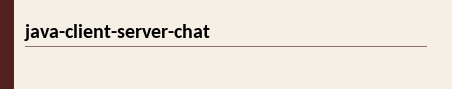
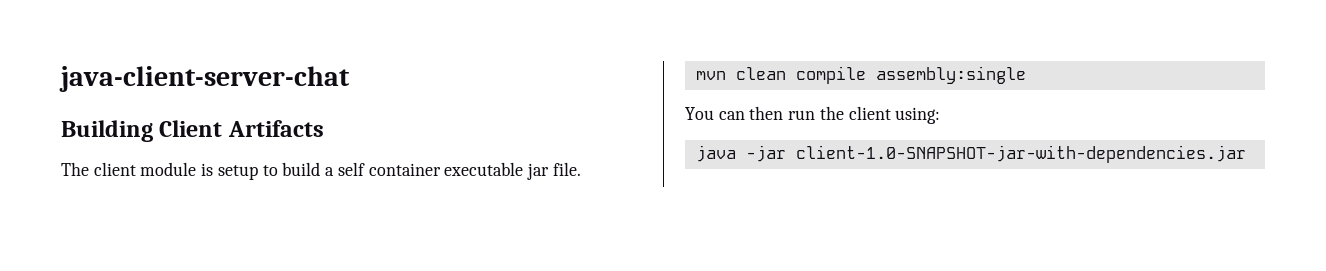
(210, 32) none -> [61,120,324,142] [61,162,581,180] [695,66,1026,84] [685,106,941,124] [695,145,1246,163] // Building Client Artifacts // The client module is setup to build a self container executable jar file. // mvn clean compile assembly:single // You can then run the client using: // java -jar client-1.0-SNAPSHOT-jar-with-dependencies.jar

